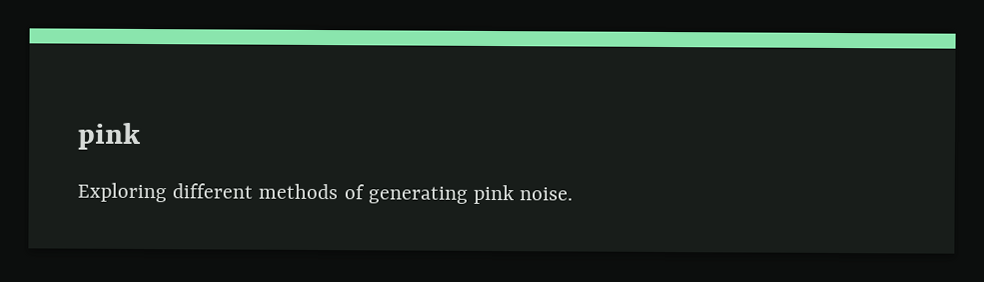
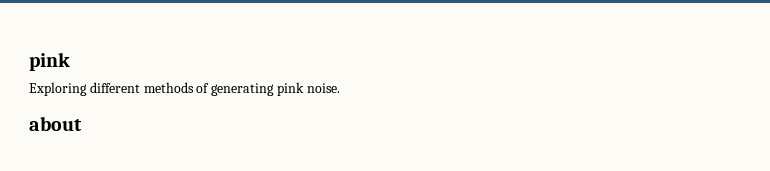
(574, 194) none -> [29,116,82,131] // about

